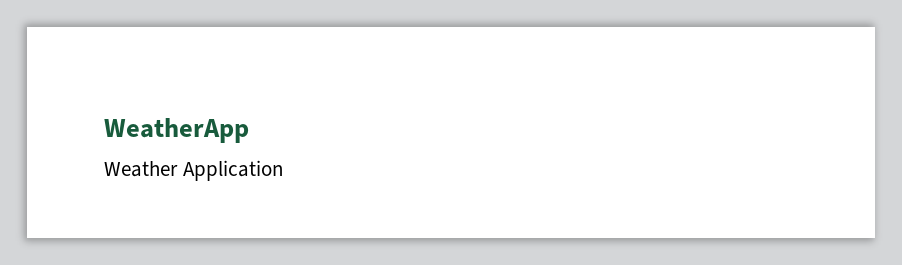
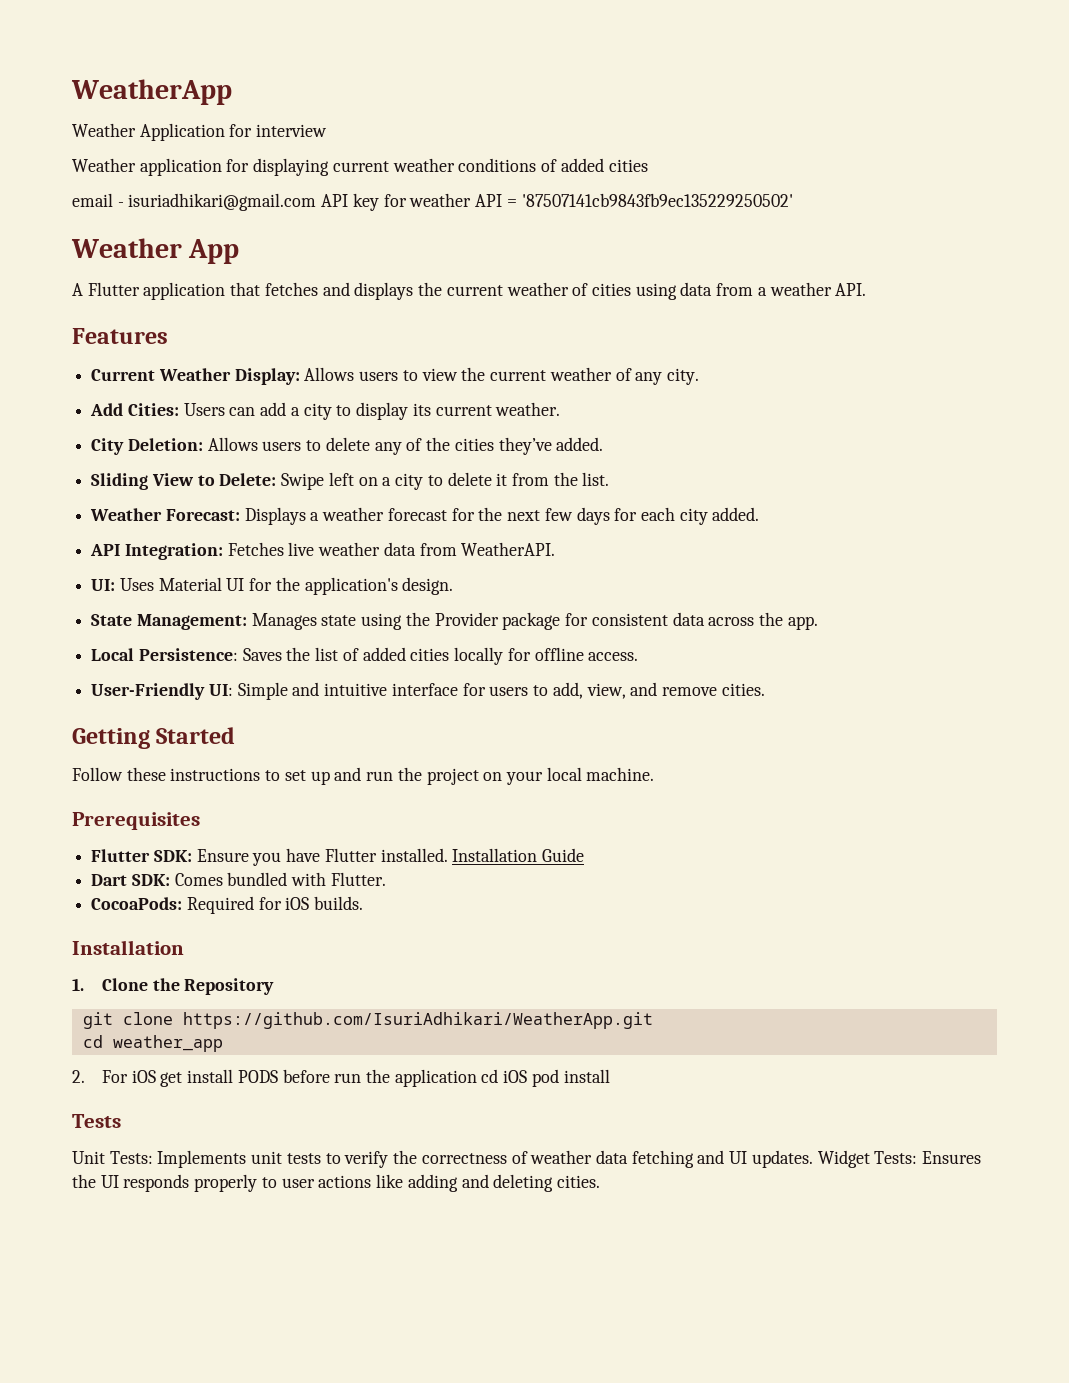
(283, 170) none -> [229,124,328,137] [72,158,648,176] [72,193,793,211] [71,238,240,264] [72,282,867,300] [72,328,168,344] [91,367,699,385] [90,402,561,420] [91,437,604,455] [91,472,610,490] [90,507,760,525] [90,542,556,560] [91,577,454,595] [91,612,818,630] [91,647,639,665] [91,682,765,700] [72,727,236,749] [72,767,655,785] [72,812,200,830] [91,848,585,866] [91,872,386,886] [91,896,364,914] [72,940,184,955] [72,978,275,995] [82,1012,653,1029] [82,1035,223,1052] [72,1069,610,1087] [72,1114,121,1128] [72,1150,982,1168] [72,1174,600,1192] for interview // Weather application for displaying current weather conditions of added cities // email - isuriadhikari@gmail.com API key for weather API = '87507141cb9843fb9ec135229250502' // Weather App // A Flutter application that fetches and displays the current weather of cities using data from a weather API. // Features // Current Weather Display: Allows users to view the current weather of any city. // Add Cities: Users can add a city to display its current weather. // City Deletion: Allows users to delete any of the cities they’ve added. // Sliding View to Delete: Swipe left on a city to delete it from the list. // Weather Forecast: Displays a weather forecast for the next few days for each city added. // API Integration: Fetches live weather data from WeatherAPI. // UI: Uses Material UI for the application's design. // State Management: Manages state using the Provider package for consistent data across the app. // Local Persistence: Saves the list of added cities locally for offline access. // User-Friendly UI: Simple and intuitive interface for users to add, view, and remove cities. // Getting Started // Follow these instructions to set up and run the project on your local machine. // Prerequisites // Flutter SDK: Ensure you have Flutter installed. Installation Guide // Dart SDK: Comes bundled with Flutter. // CocoaPods: Required for iOS builds. // Installation // 1. Clone the Repository // git clone https://github.com/IsuriAdhikari/WeatherApp.git // cd weather_app // 2. For iOS get install PODS before run the application cd iOS pod install // Tests // Unit Tests: Implements unit tests to verify the correctness of weather data fetching and UI updates. Widget Tests: Ensures the UI responds properly to user actions like adding and deleting cities.

